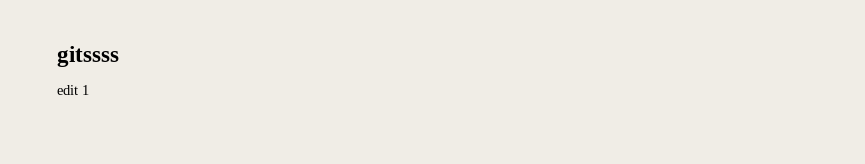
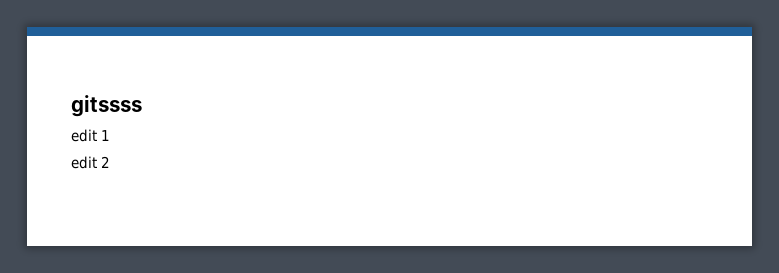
(89, 90) none -> [71,156,111,169] // edit 2

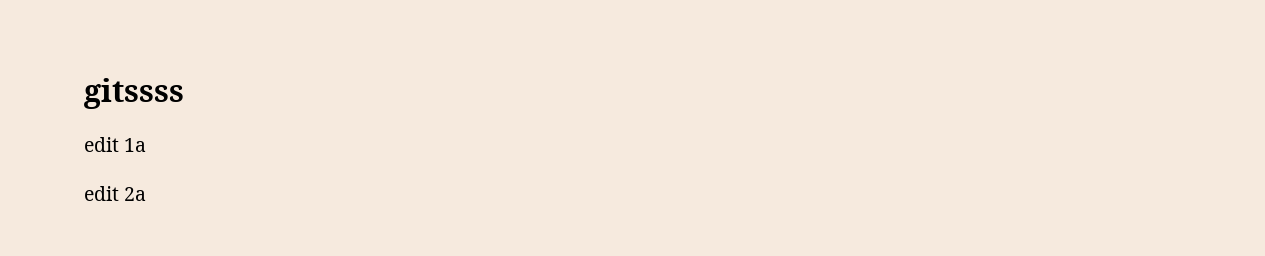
[101,130,111,141] [71,156,111,169] 1 // edit 2 -> [124,138,147,152] [84,186,147,201] 1a // edit 2a

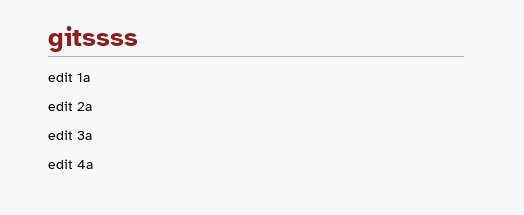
(147, 194) none -> [48,130,92,140] [48,159,93,169] // edit 3a // edit 4a

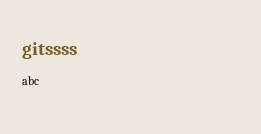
[48,72,90,82] [48,101,92,111] [48,130,92,140] [48,159,93,169] edit 1a // edit 2a // edit 3a // edit 4a -> [22,76,39,85] abc

